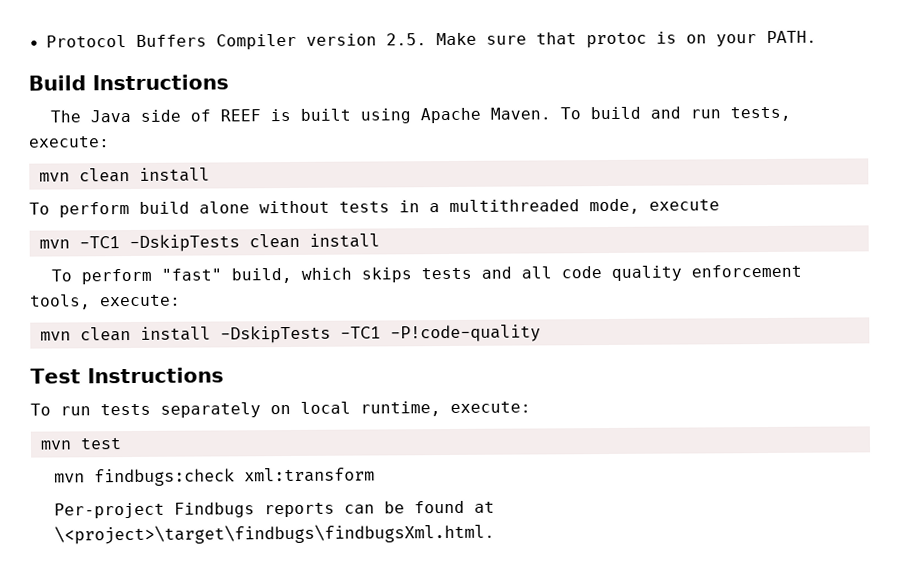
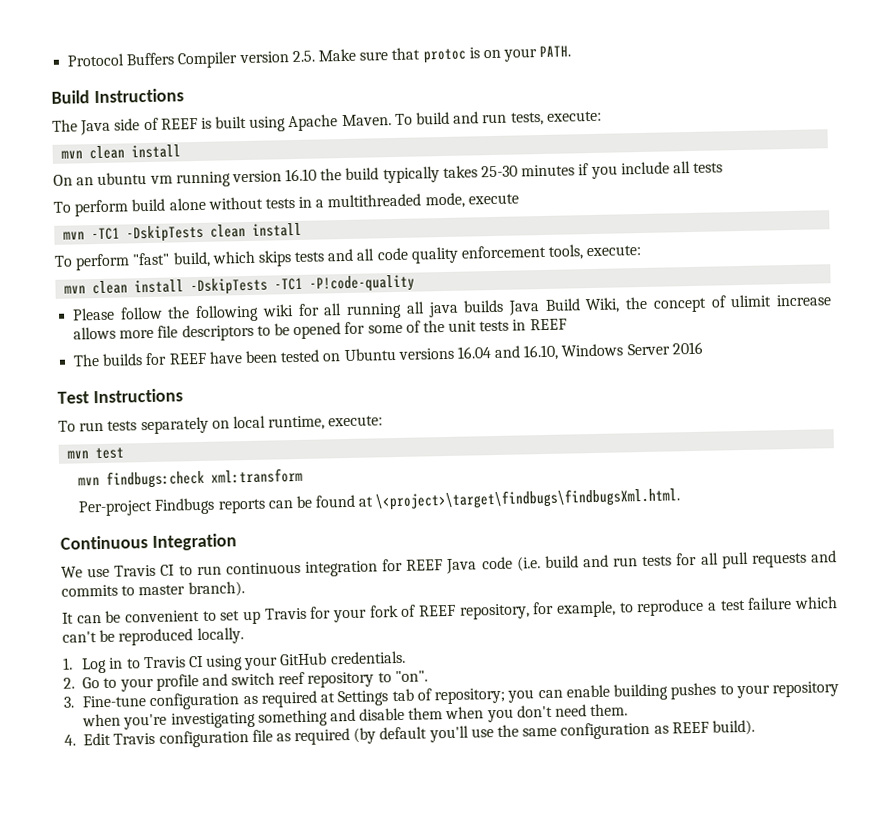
(210, 174) none -> [53,160,724,188] // On an ubuntu vm running version 16.10 the build typically takes 25-30 minutes if you include all tests
(541, 333) none -> [72,294,831,323] [73,318,567,342] [73,341,703,367] // Please follow the following wiki for all running all java builds Java Build Wiki, the concept of ulimit increase allows more file descriptors to be opened for some of the unit tests in REEF // The builds for REEF have been tested on Ubuntu versions 16.04 and 16.10, Windows Server 2016
(496, 534) none -> [60,533,237,551] [61,550,837,578] [61,581,245,598] [62,596,838,625] [62,627,244,646] [62,650,406,674] [63,670,428,692] [63,681,839,711] [82,703,629,730] [64,719,755,748] // Continuous Integration // We use Travis CI to run continuous integration for REEF Java code (i.e. build and run tests for all pull requests and commits to master branch). // It can be convenient to set up Travis for your fork of REEF repository, for example, to reproduce a test failure which can't be reproduced locally. // 1. Log in to Travis CI using your GitHub credentials. // 2. Go to your profile and switch reef repository to "on". // 3. Fine-tune configuration as required at Settings tab of repository; you can enable building pushes to your repository when you're investigating something and disable them when you don't need them. // 4. Edit Travis configuration file as required (by default you'll use the same configuration as REEF build).

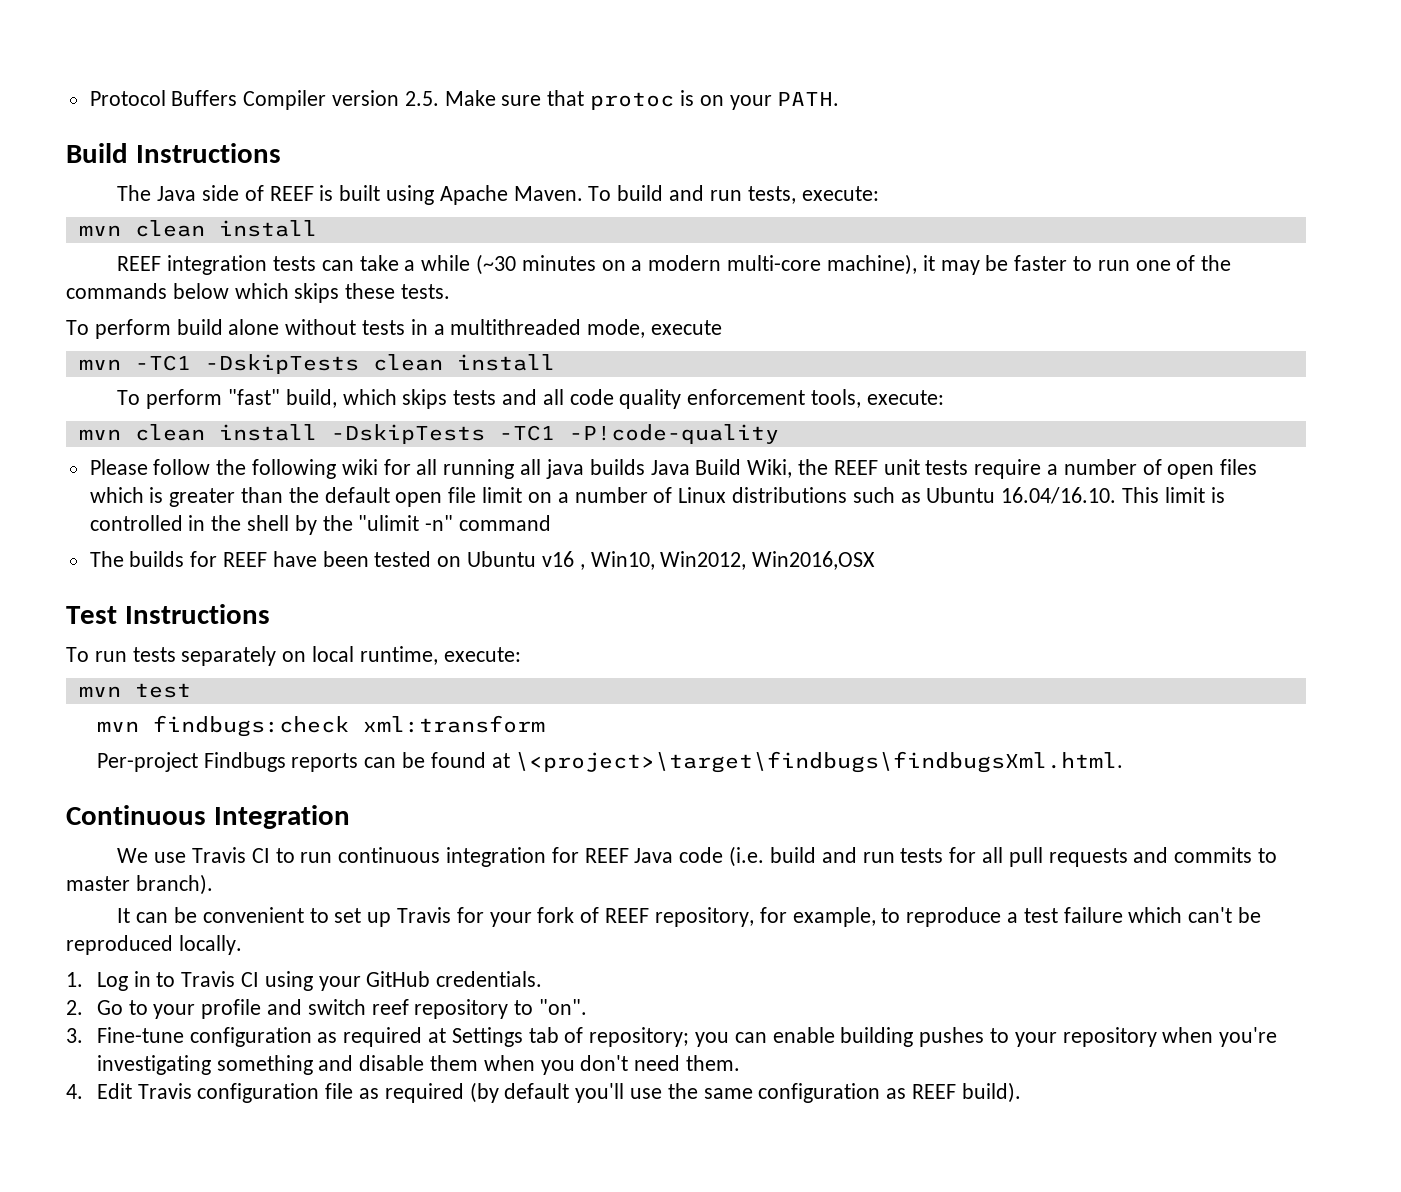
[53,160,724,188] On an ubuntu vm running version 16.10 the build typically takes 25-30 minutes if you include all tests -> [117,254,1232,275] [66,283,451,303] REEF integration tests can take a while (~30 minutes on a modern multi-core machine), it may be faster to run one of the commands below which skips these tests.
[652,294,831,313] [73,318,567,342] concept of ulimit increase allows more file descriptors to be opened for some of the unit tests in REEF -> [833,459,1258,479] [89,487,1225,507] [89,515,552,535] REEF unit tests require a number of open files which is greater than the default open file limit on a number of Linux distributions such as Ubuntu 16.04/16.10. This limit is controlled in the shell by the "ulimit -n" command
[397,341,703,361] versions 16.04 and 16.10, Windows Server 2016 -> [541,551,876,570] v16 , Win10, Win2012, Win2016,OSX

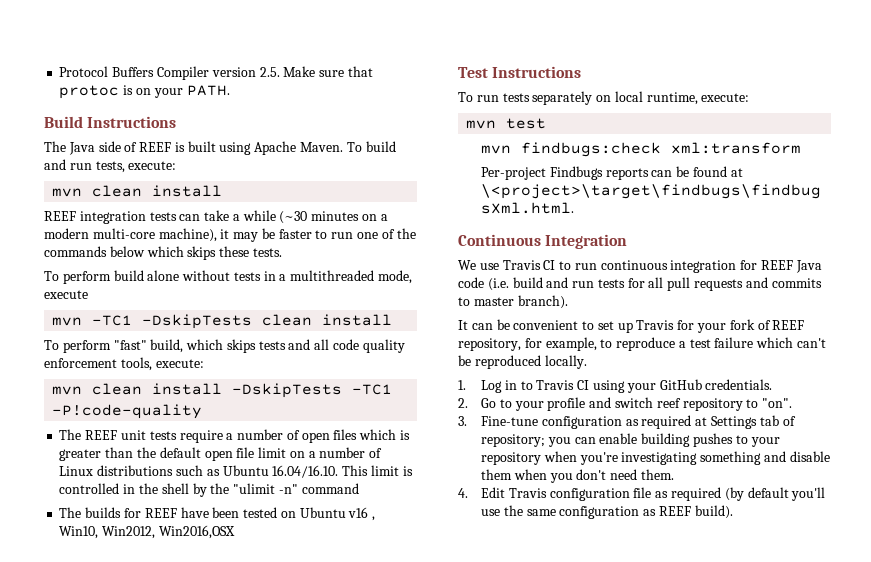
[89,459,828,479] Please follow the following wiki for all running all java builds Java Build Wiki, the -> [59,429,82,440] The

